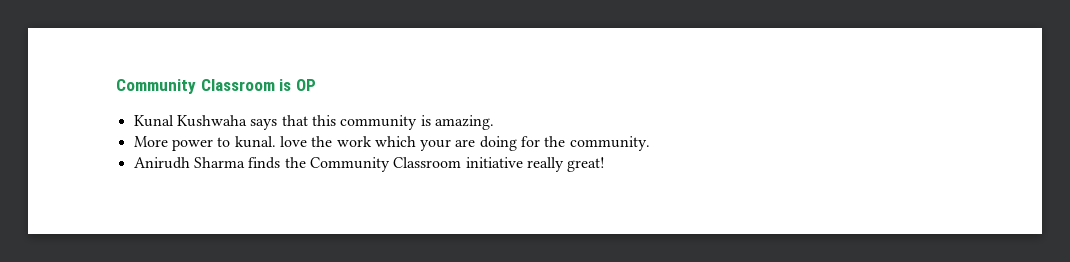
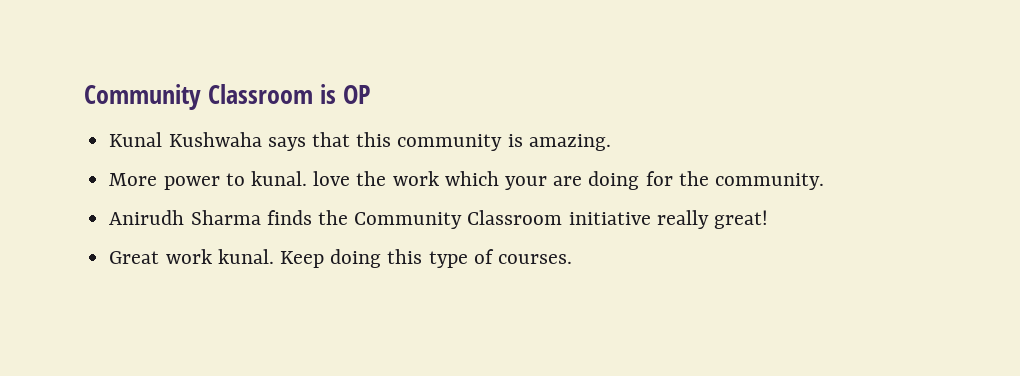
(606, 164) none -> [109,249,572,268] // Great work kunal. Keep doing this type of courses.

